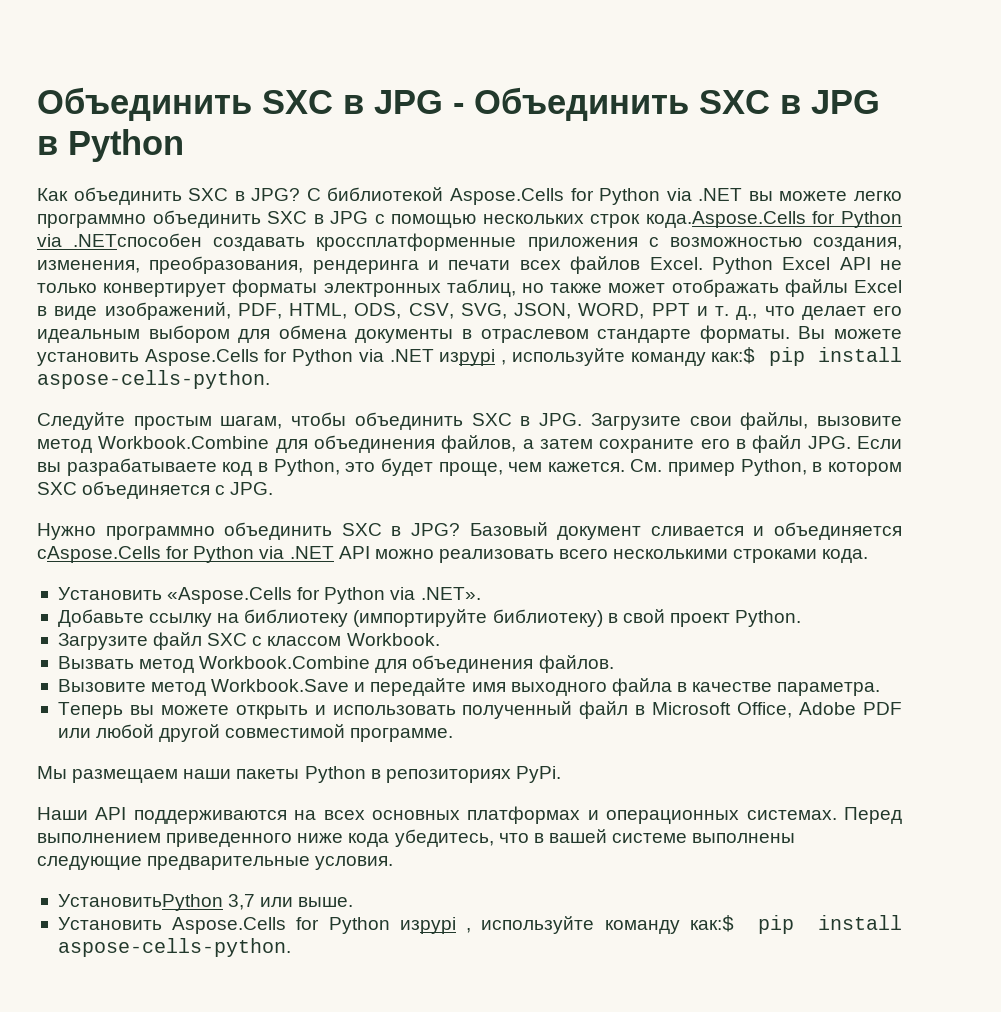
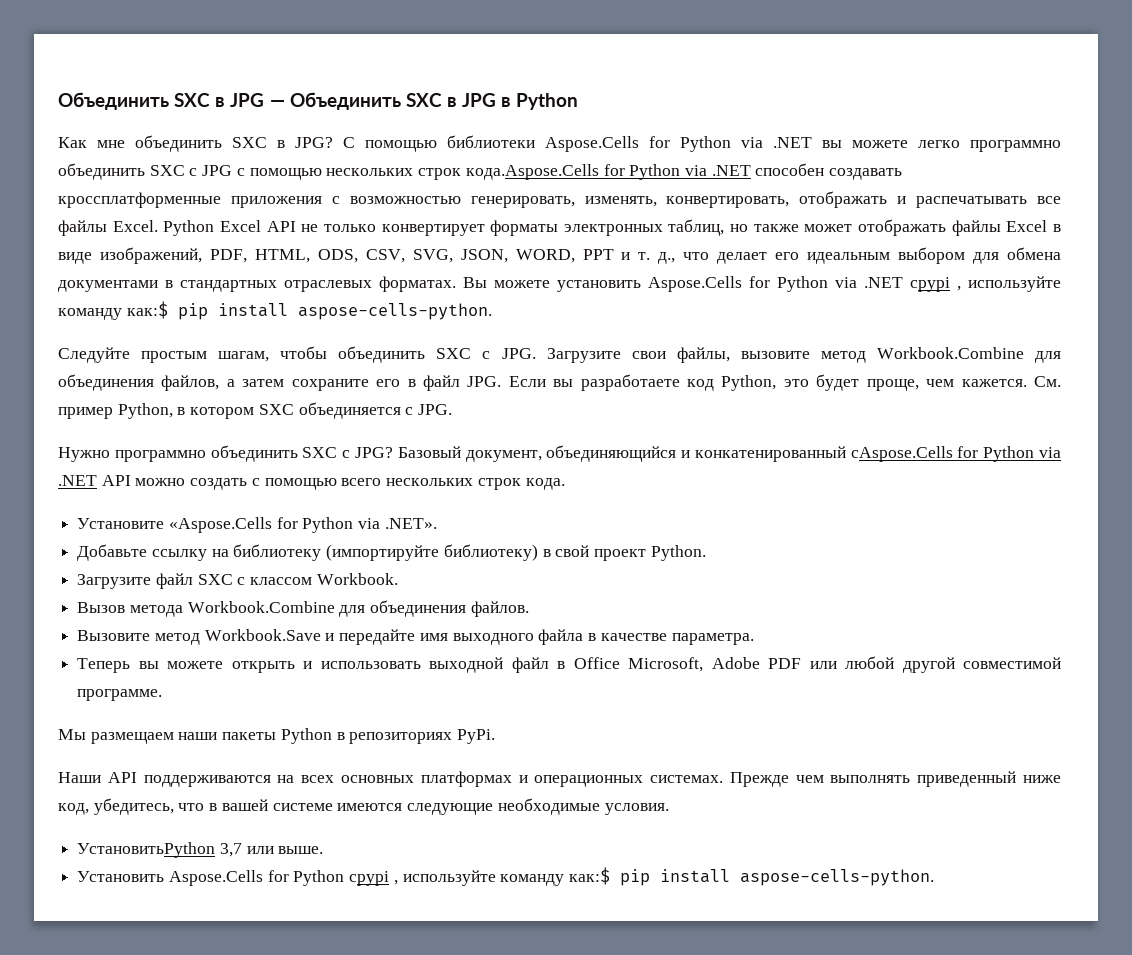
[37,87,464,121] Объединить SXC в JPG - -> [58,92,285,110] Объединить SXC в JPG —
(68, 194) none -> [97,140,125,148] мне
[327,187,444,201] библиотекой -> [365,135,535,152] помощью библиотеки
[313,214,324,224] в -> [189,168,198,176] с
[73,233,203,247] .NETспособен -> [711,163,825,176] .NET способен
[813,237,902,251] [37,256,641,274] создания, изменения, преобразования, рендеринга и печати всех файлов -> [470,191,1061,208] [58,220,107,236] генерировать, изменять, конвертировать, отображать и распечатывать все файлы
[355,325,790,343] документы в отраслевом стандарте форматы. -> [58,276,456,292] документами в стандартных отраслевых форматах.
[439,349,496,366] изpypi -> [910,277,950,292] сpypi
[520,416,531,426] в -> [482,351,491,359] с
[66,458,268,476] разрабатываете код в -> [580,374,715,391] разработаете код
[391,526,402,536] в -> [342,450,351,458] с
[557,522,903,540] документ сливается и объединяется -> [465,445,846,462] документ, объединяющийся и конкатенированный
[438,549,818,563] реализовать всего несколькими строками -> [190,478,521,490] создать с помощью всего нескольких строк
[57,587,162,600] Установить -> [77,518,165,529] Установите
[57,656,195,673] Вызвать метод -> [77,602,183,617] Вызов метода
[462,701,573,719] полученный -> [429,657,504,673] выходной
[652,702,793,718] Microsoft Office, -> [573,657,704,672] Office Microsoft,
[843,807,902,824] [37,833,390,847] Перед выполнением приведенного ниже кода -> [729,771,1062,787] [58,803,89,815] Прежде чем выполнять приведенный ниже код,
[692,833,796,843] [37,856,311,870] выполнены следующие предварительные -> [337,798,600,815] имеются следующие необходимые
[399,917,456,934] изpypi -> [349,871,390,886] сpypi

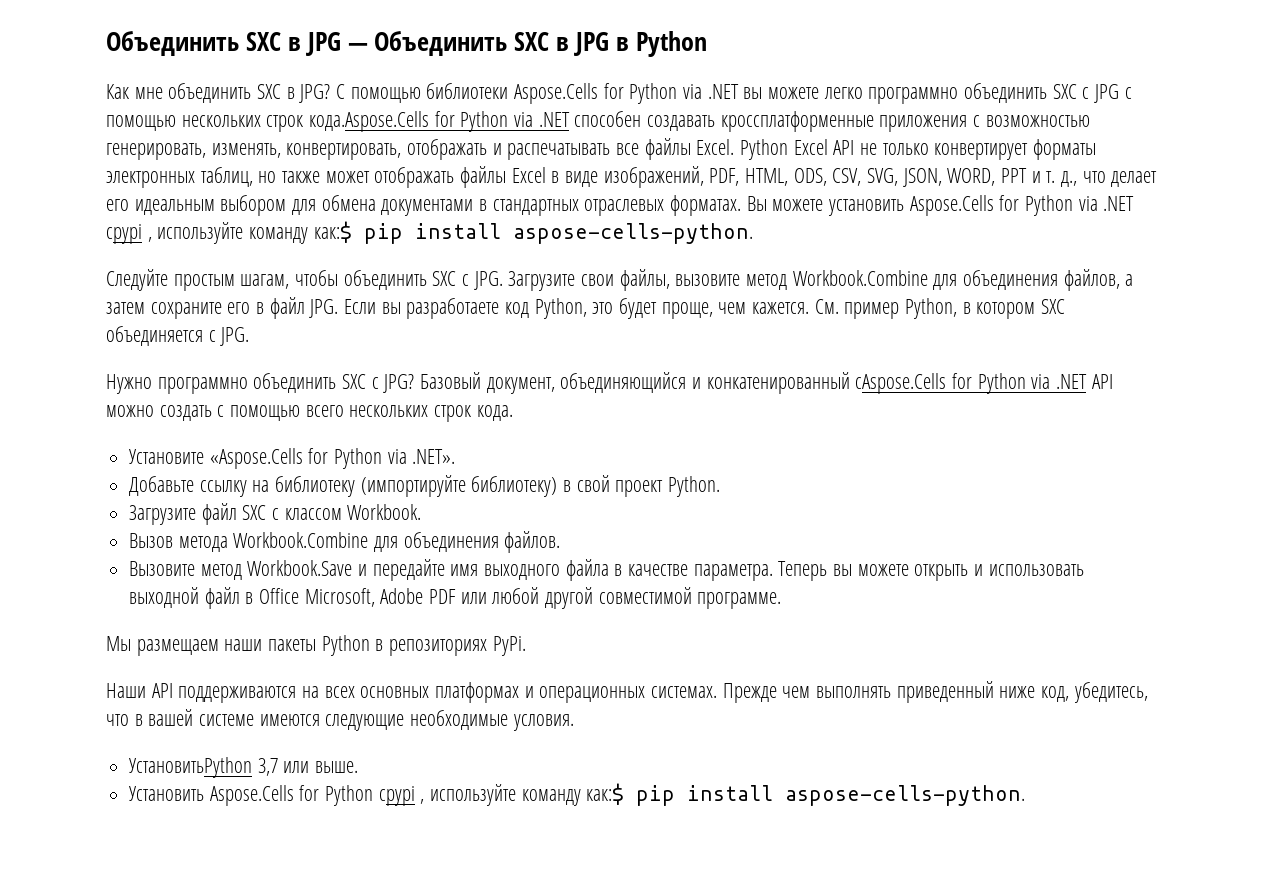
(754, 639) // -> (773, 572) none

